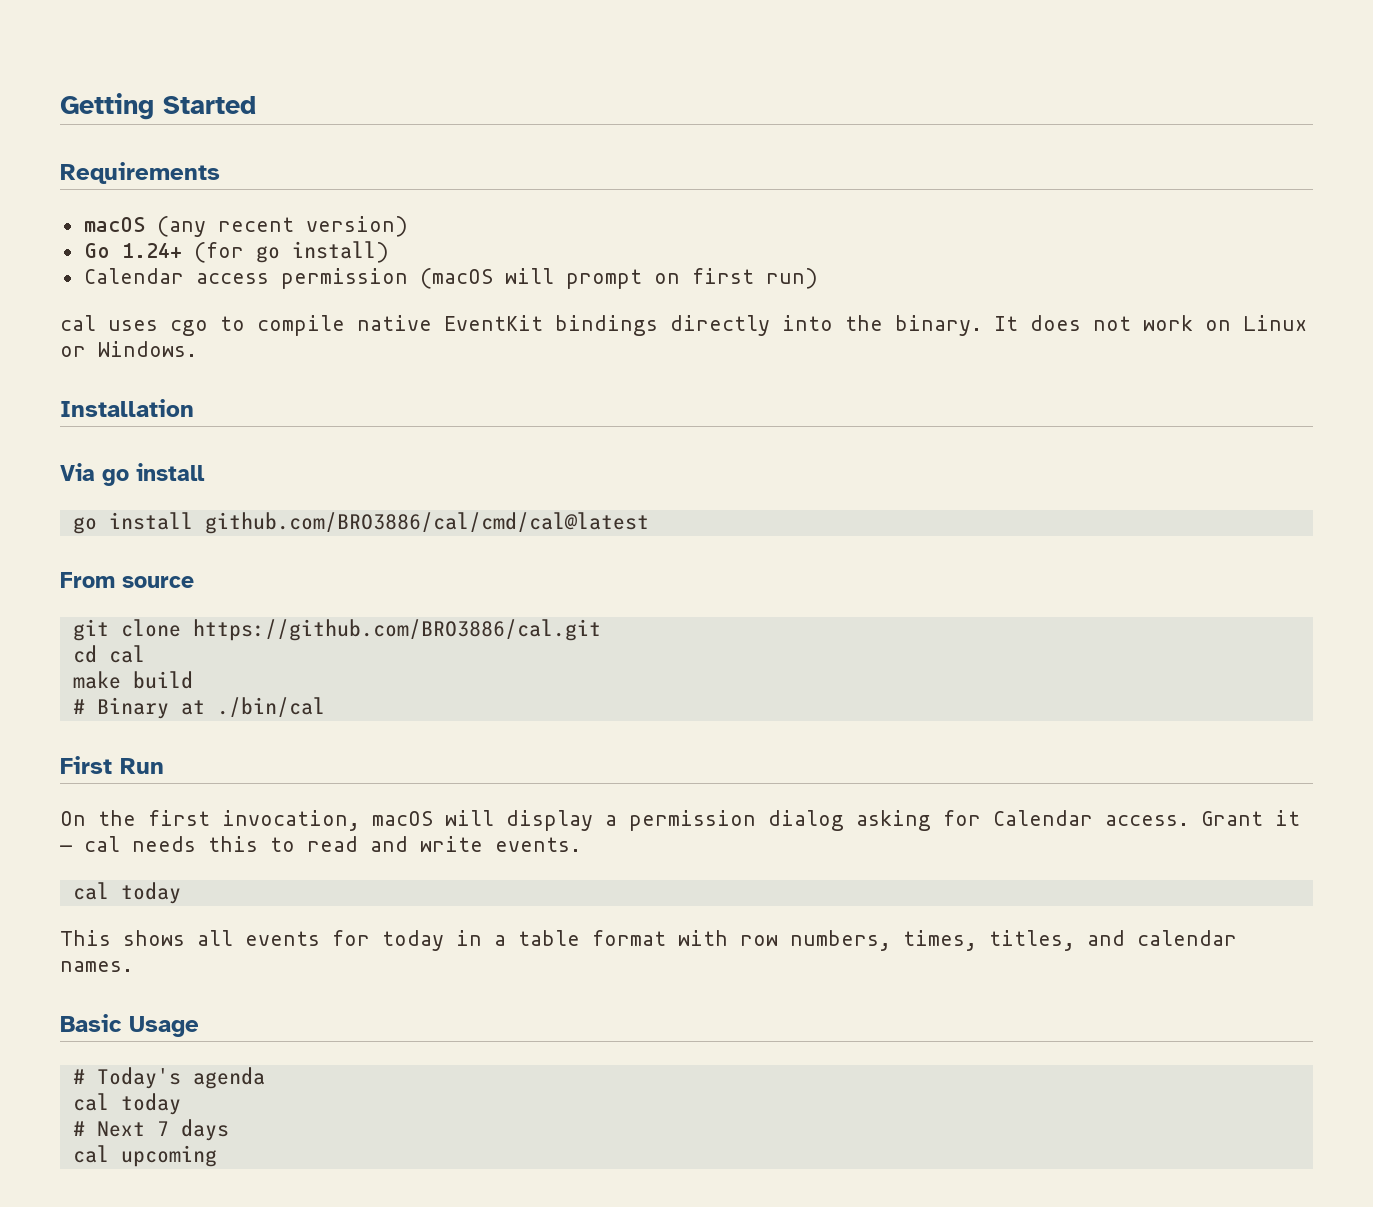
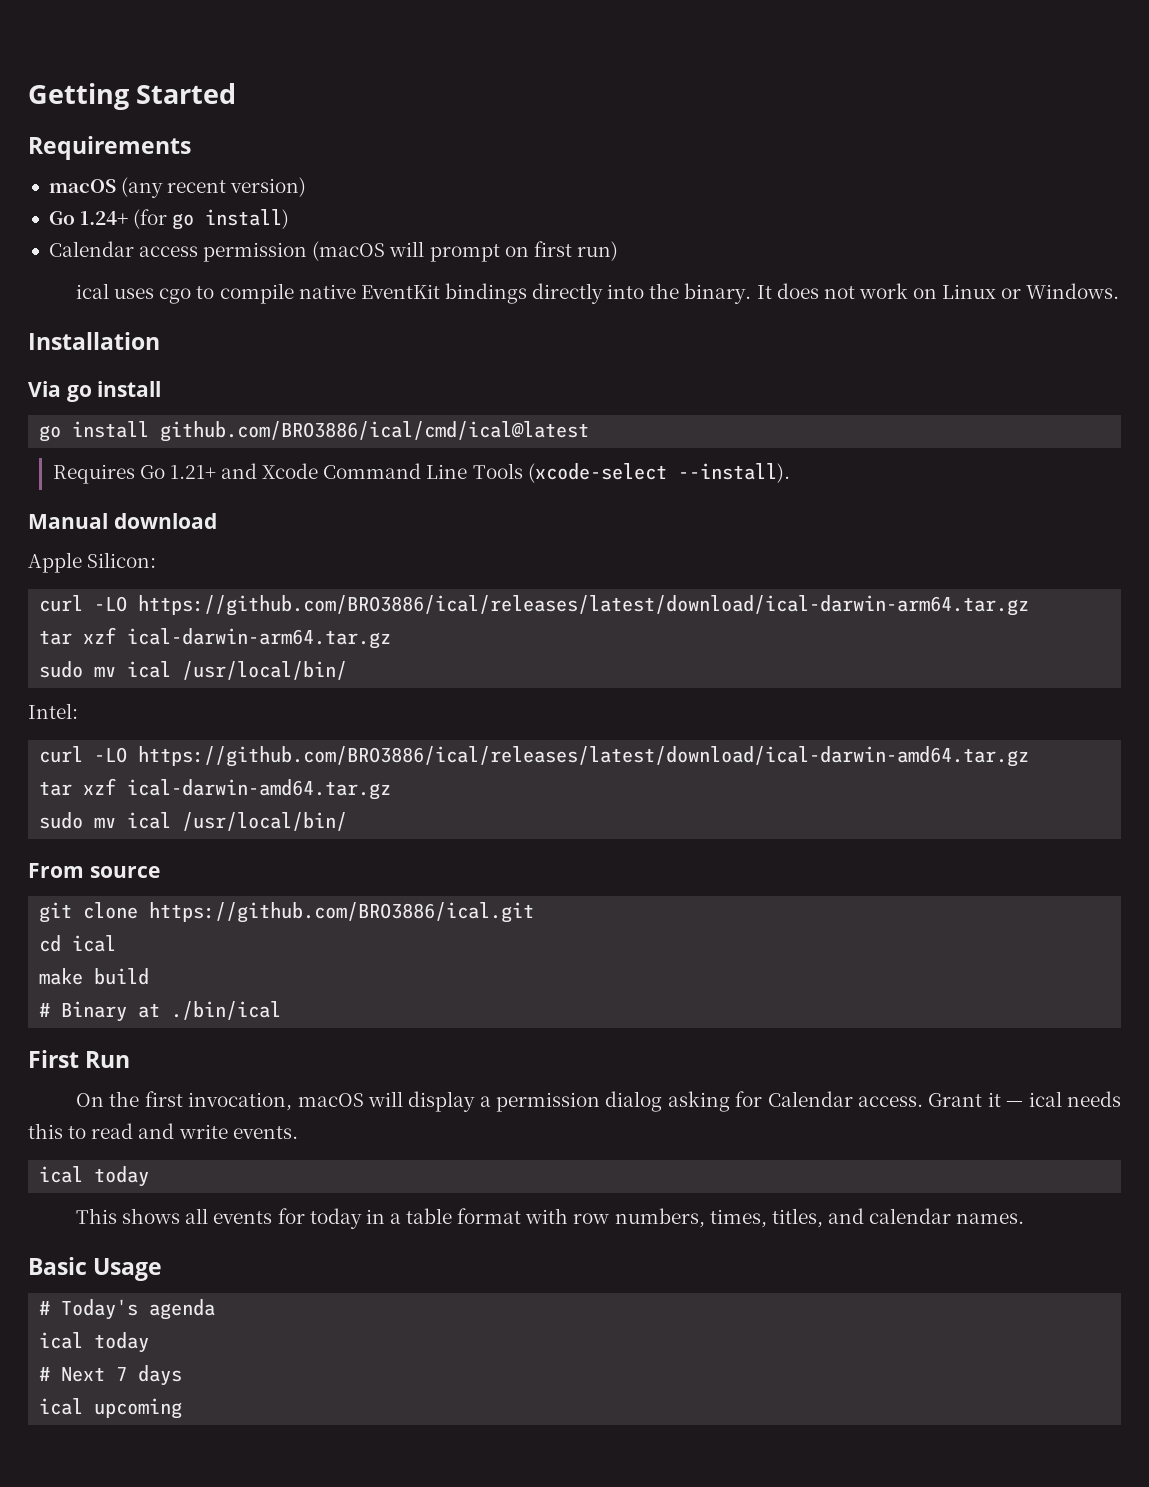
[60,315,96,331] cal -> [75,283,109,299] ical
[204,512,649,534] github.com/BRO3886/cal/cmd/cal@latest -> [160,421,590,442] [52,463,790,484] [28,513,217,529] [28,552,157,573] [39,595,1030,616] [39,627,392,649] [39,661,348,680] [28,703,78,719] [39,746,1030,767] [39,778,392,800] [39,812,348,831] github.com/BRO3886/ical/cmd/ical@latest // Requires Go 1.21+ and Xcode Command Line Tools (xcode-select --install). // Manual download // Apple Silicon: // curl -LO https://github.com/BRO3886/ical/releases/latest/download/ical-darwin-arm64.tar.gz // tar xzf ical-darwin-arm64.tar.gz // sudo mv ical /usr/local/bin/ // Intel: // curl -LO https://github.com/BRO3886/ical/releases/latest/download/ical-darwin-amd64.tar.gz // tar xzf ical-darwin-amd64.tar.gz // sudo mv ical /usr/local/bin/
[192,619,601,641] https://github.com/BRO3886/cal.git -> [149,902,535,923] https://github.com/BRO3886/ical.git
[108,645,145,663] cal -> [72,935,117,952] ical
[216,697,325,717] ./bin/cal -> [171,1001,282,1020] ./bin/ical
[84,836,120,852] cal -> [1028,1091,1062,1107] ical
[72,882,109,900] cal -> [39,1166,84,1183] ical
[72,1093,109,1111] cal -> [39,1332,84,1349] ical
[72,1145,109,1163] cal -> [39,1398,84,1415] ical

